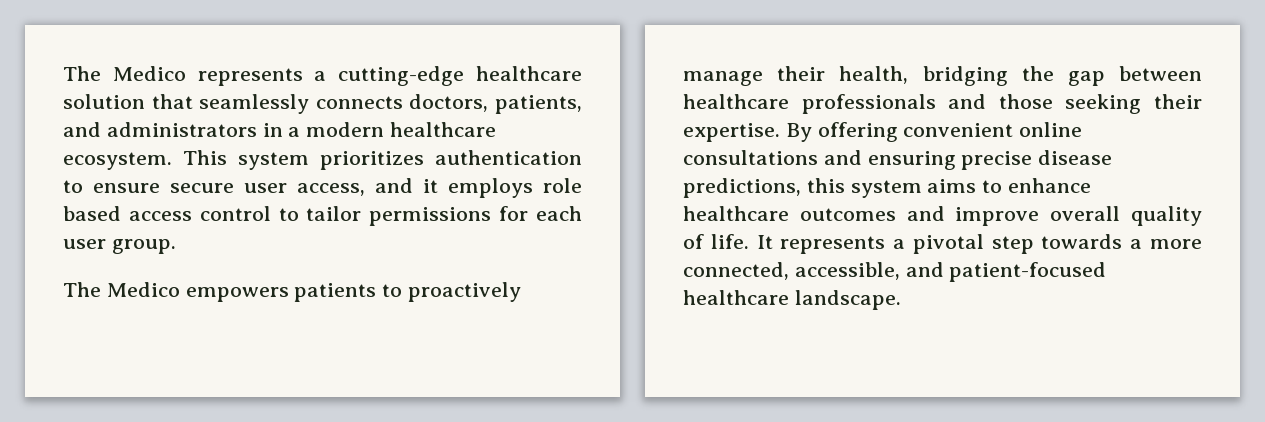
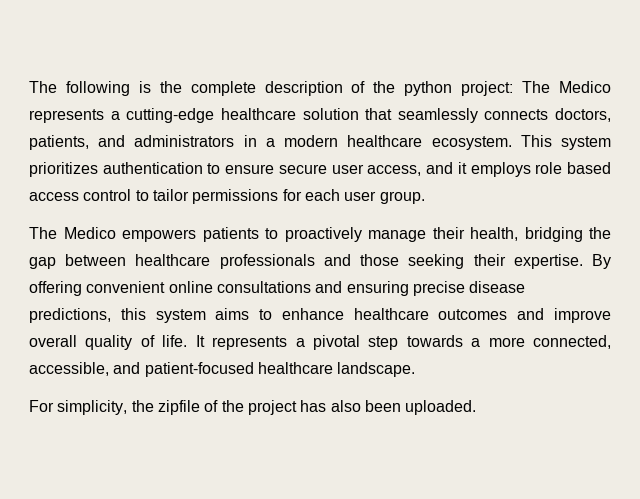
[63,66,101,81] The -> [29,81,551,96] The following is the complete description of the python project: The
(901, 300) none -> [29,400,477,415] // For simplicity, the zipfile of the project has also been uploaded.

